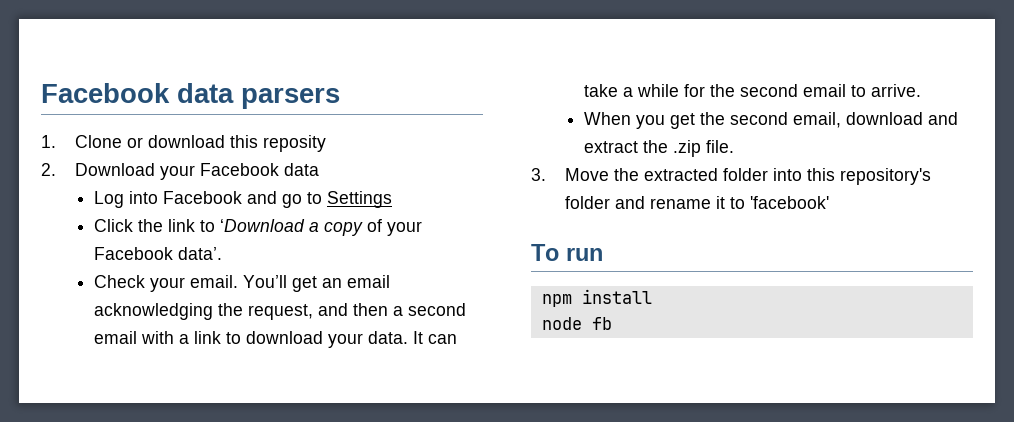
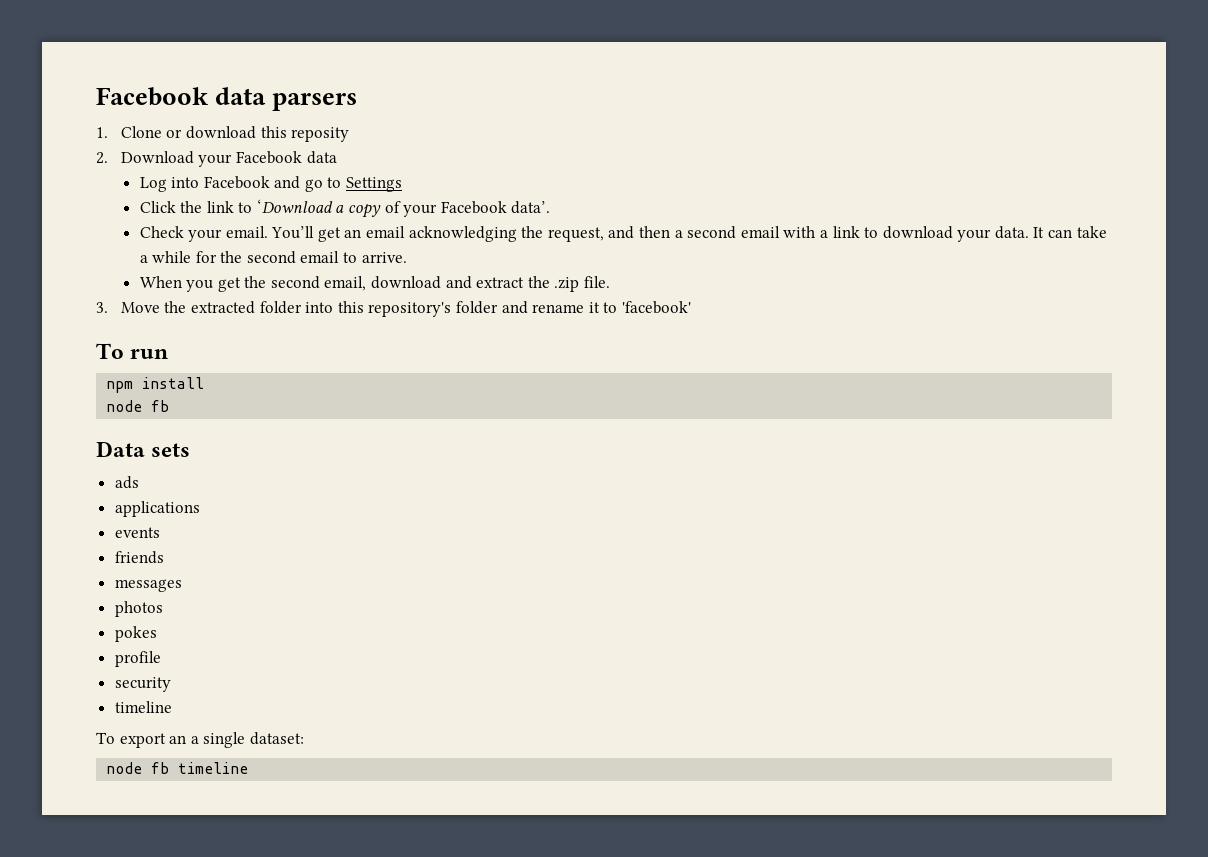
(612, 323) none -> [96,441,191,457] [114,476,139,489] [114,501,200,517] [114,527,160,538] [114,551,164,564] [114,579,182,592] [114,601,163,617] [114,626,157,642] [114,651,161,667] [114,677,171,692] [114,701,172,713] [96,732,304,748] [106,762,249,774] // Data sets // ads // applications // events // friends // messages // photos // pokes // profile // security // timeline // To export an a single dataset: // node fb timeline

